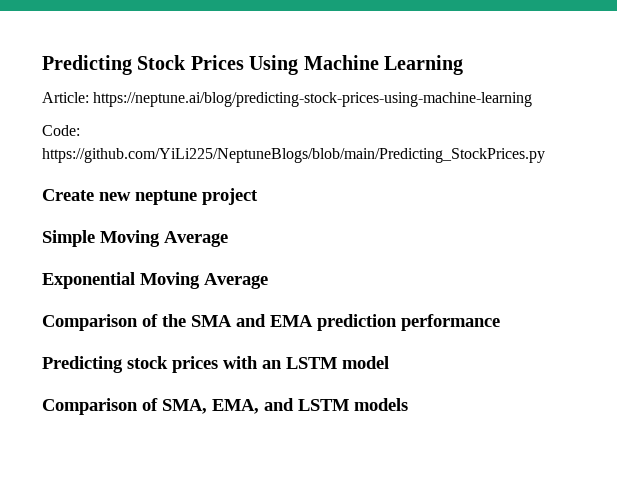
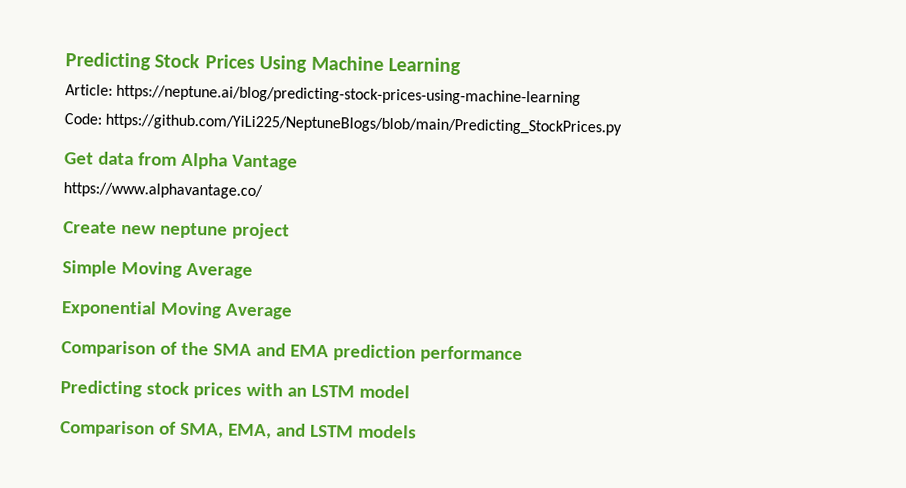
(545, 155) none -> [64,151,298,171] [63,182,263,200] // Get data from Alpha Vantage // https://www.alphavantage.co/

